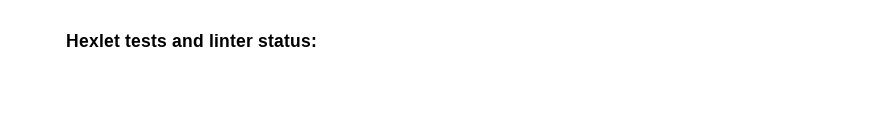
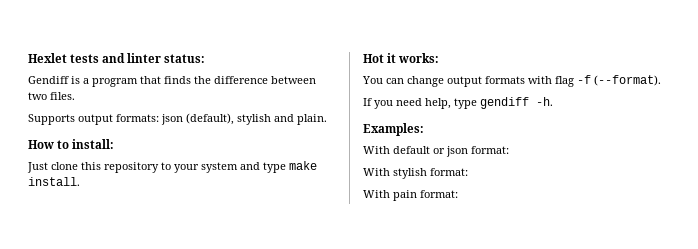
(317, 40) none -> [28,76,316,87] [28,92,75,100] [28,113,327,125] [28,139,115,149] [27,161,317,173] [28,177,80,186] [363,53,440,63] [362,75,661,87] [363,97,553,109] [363,123,424,136] [363,146,509,157] [363,168,468,179] [363,190,458,201] // Gendiff is a program that finds the difference between two files. // Supports output formats: json (default), stylish and plain. // How to install: // Just clone this repository to your system and type make install. // Hot it works: // You can change output formats with flag -f (--format). // If you need help, type gendiff -h. // Examples: // With default or json format: // With stylish format: // With pain format:

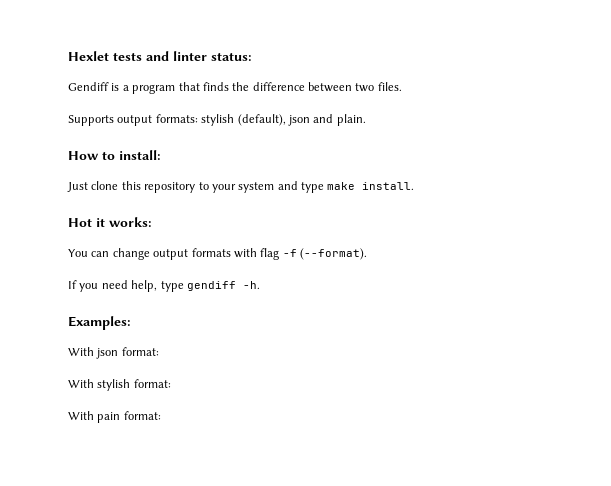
[161,113,271,125] json (default), stylish -> [201,114,310,126] stylish (default), json
[393,146,445,154] default or -> (94, 351) none

